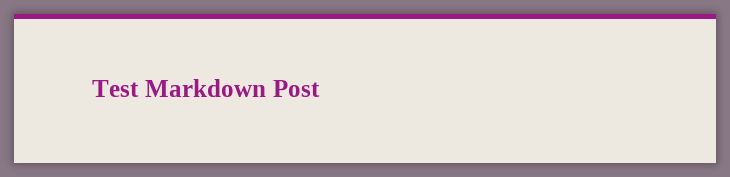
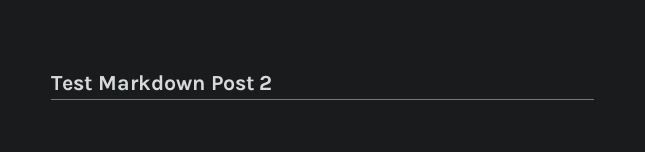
(320, 88) none -> [259,75,273,90] 2

